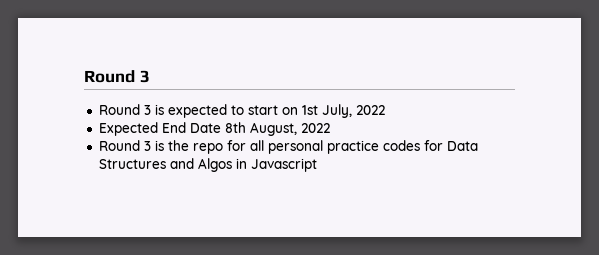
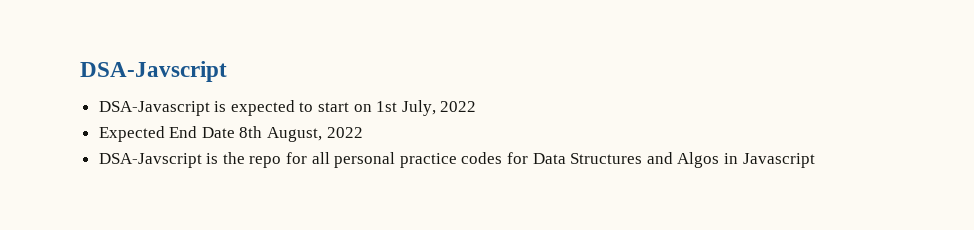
[84,70,150,83] [98,104,151,115] Round 3 // Round 3 -> [80,61,227,82] [98,101,210,116] DSA-Javscript // DSA-Javascript
[98,140,151,151] Round 3 -> [98,153,202,168] DSA-Javscript

